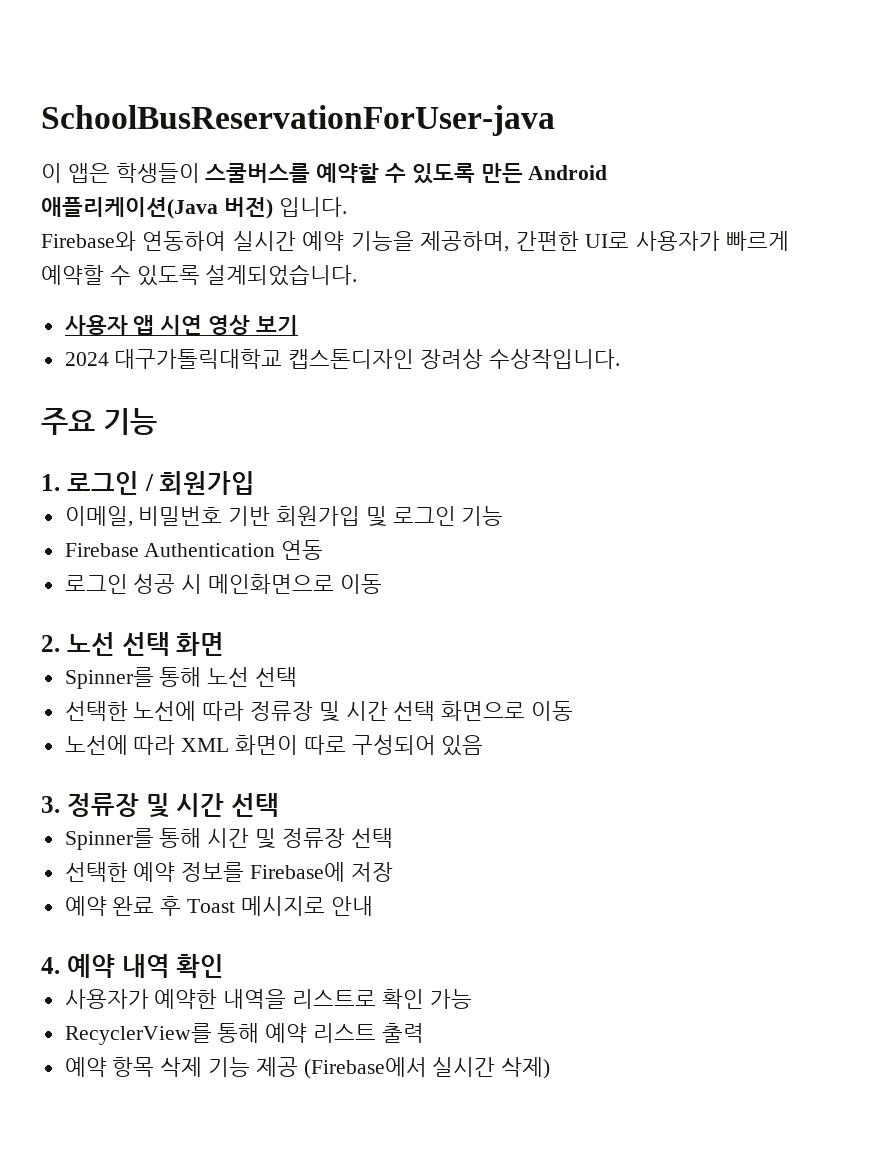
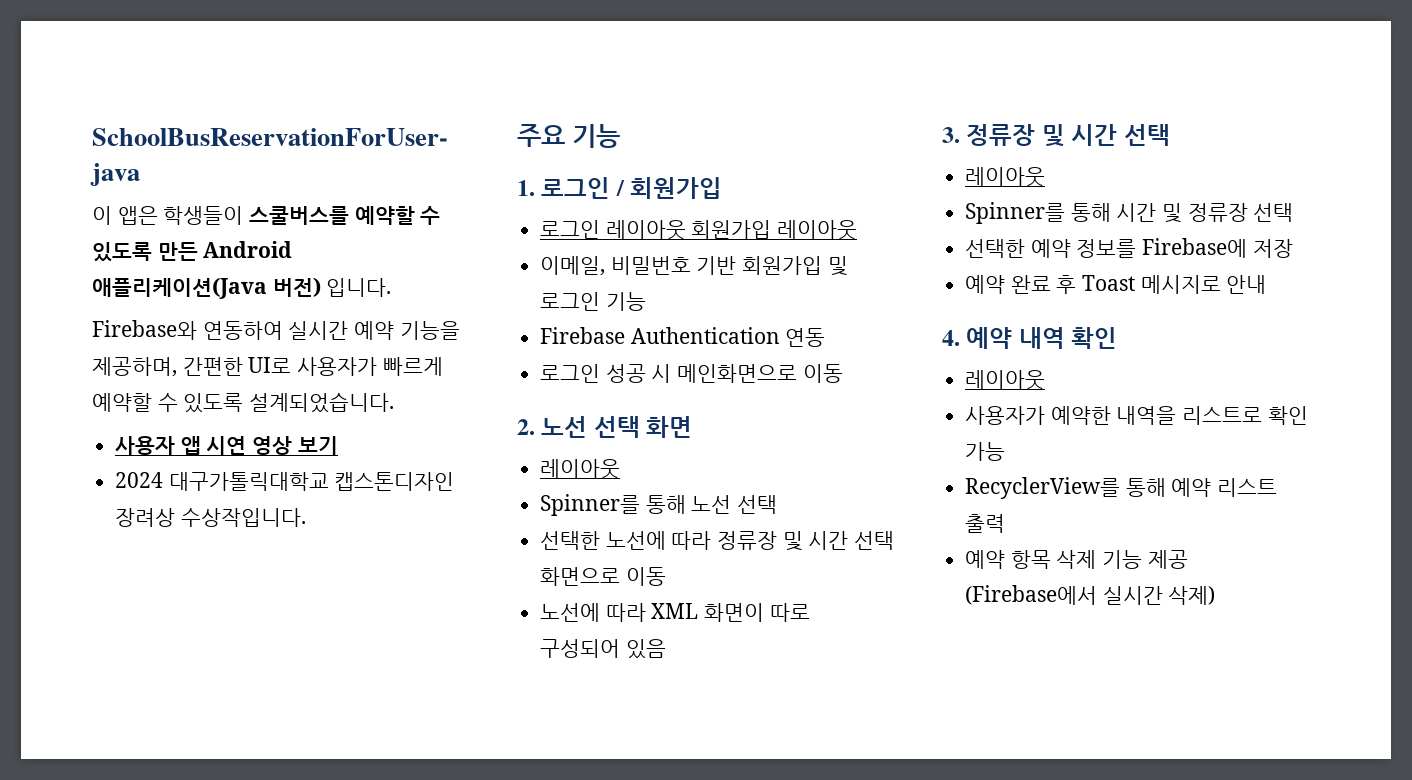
(256, 483) none -> [540,220,858,240] // 로그인 레이아웃 회원가입 레이아웃
(225, 644) none -> [540,459,621,479] // 레이아웃
(279, 805) none -> [965,167,1046,187] // 레이아웃
(225, 966) none -> [965,370,1046,390] // 레이아웃

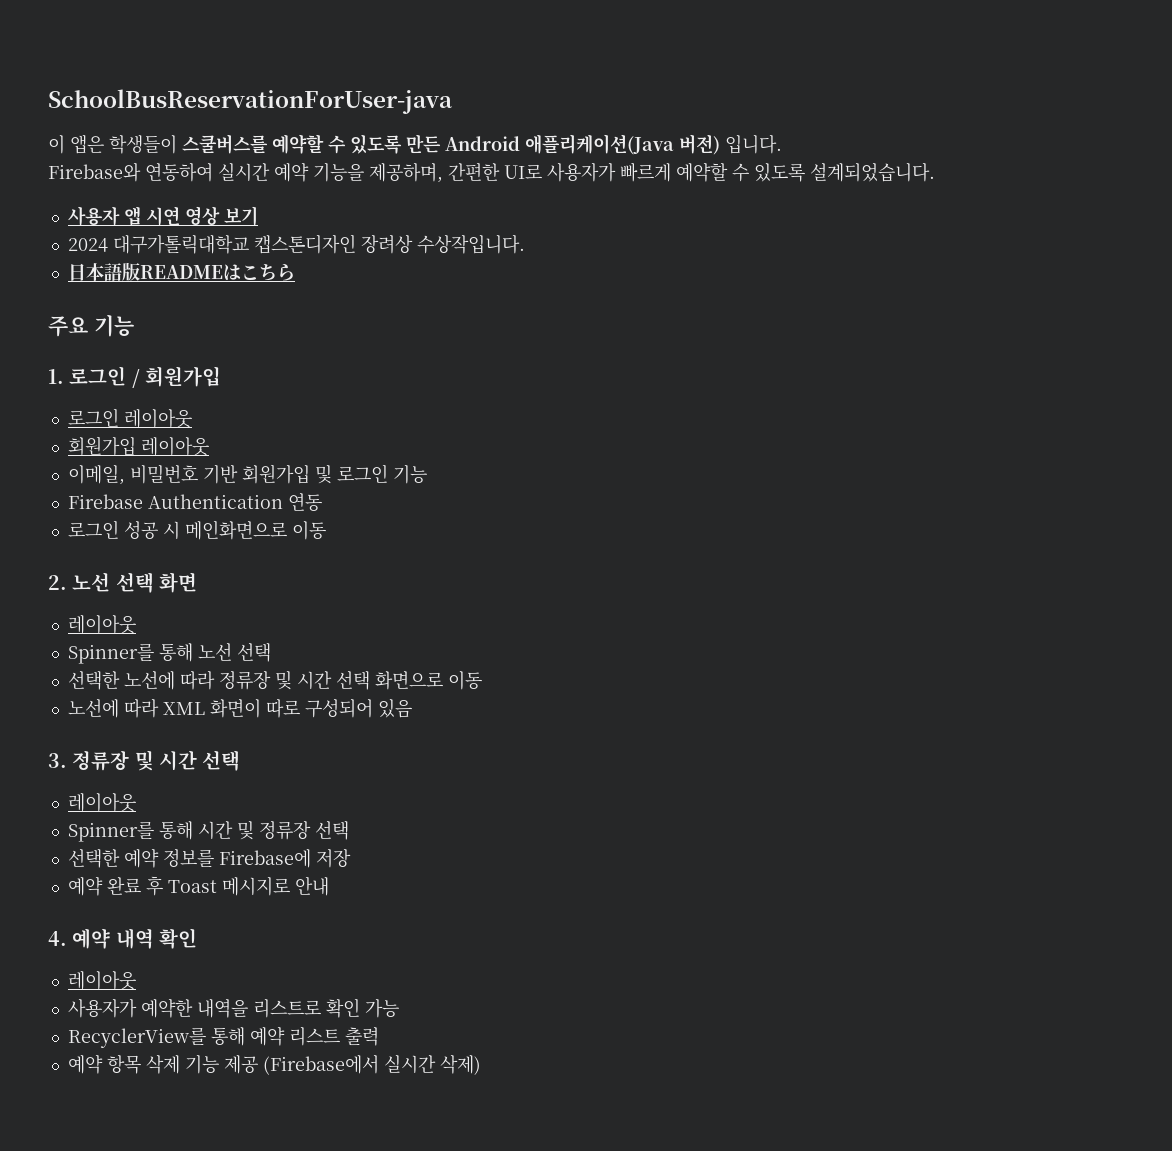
(306, 517) none -> [67,262,295,281] // 日本語版READMEはこちら
(686, 230) none -> (192, 418) //

